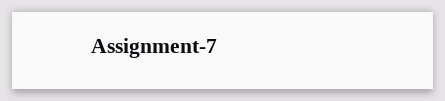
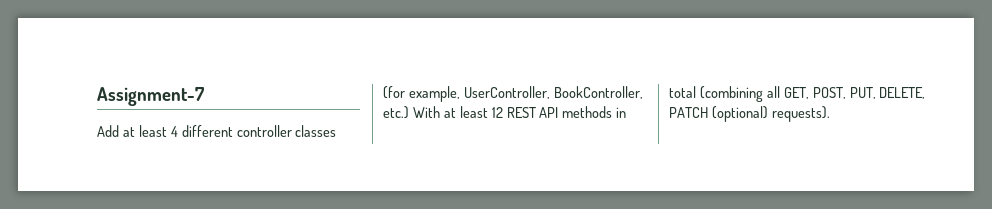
(217, 48) none -> [97,125,337,137] [383,86,643,102] [383,106,627,119] [669,86,926,102] [669,106,830,122] // Add at least 4 different controller classes (for example, UserController, BookController, etc.) With at least 12 REST API methods in total (combining all GET, POST, PUT, DELETE, PATCH (optional) requests).

